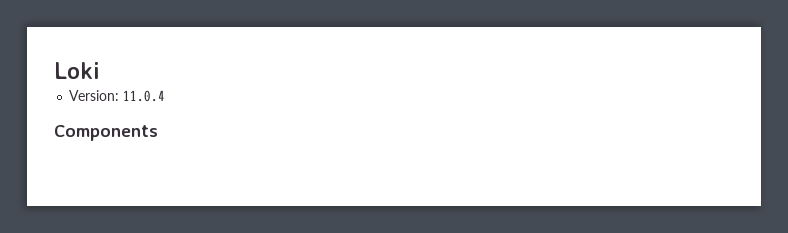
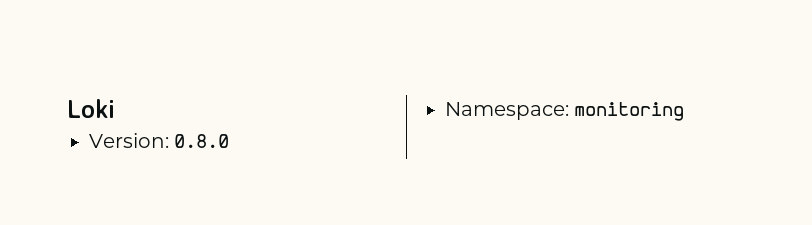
[123,90,166,102] [54,125,158,141] 11.0.4 // Components -> [174,134,230,148] [445,102,685,121] 0.8.0 // Namespace: monitoring

